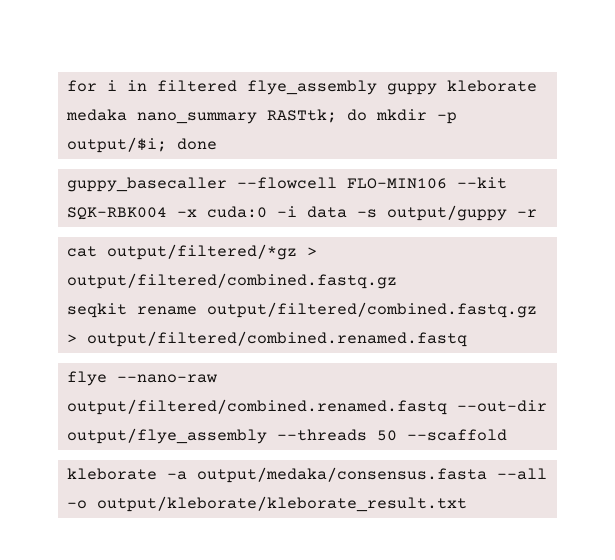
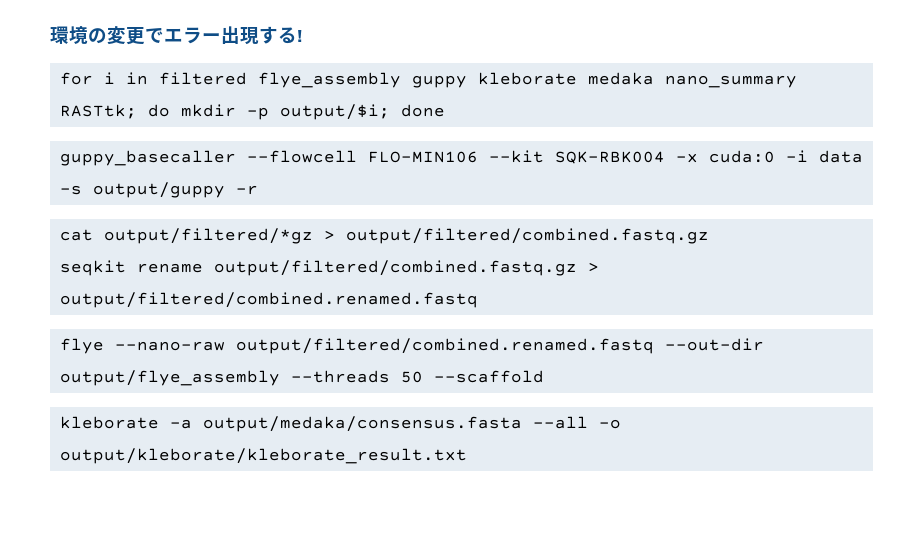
(67, 86) none -> [50,26,302,45] 環境の変更でエラー出現する! //

